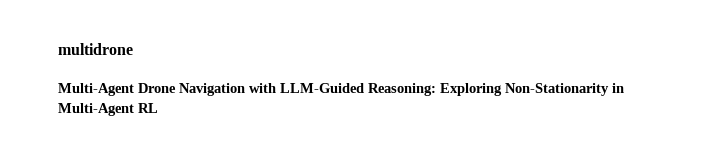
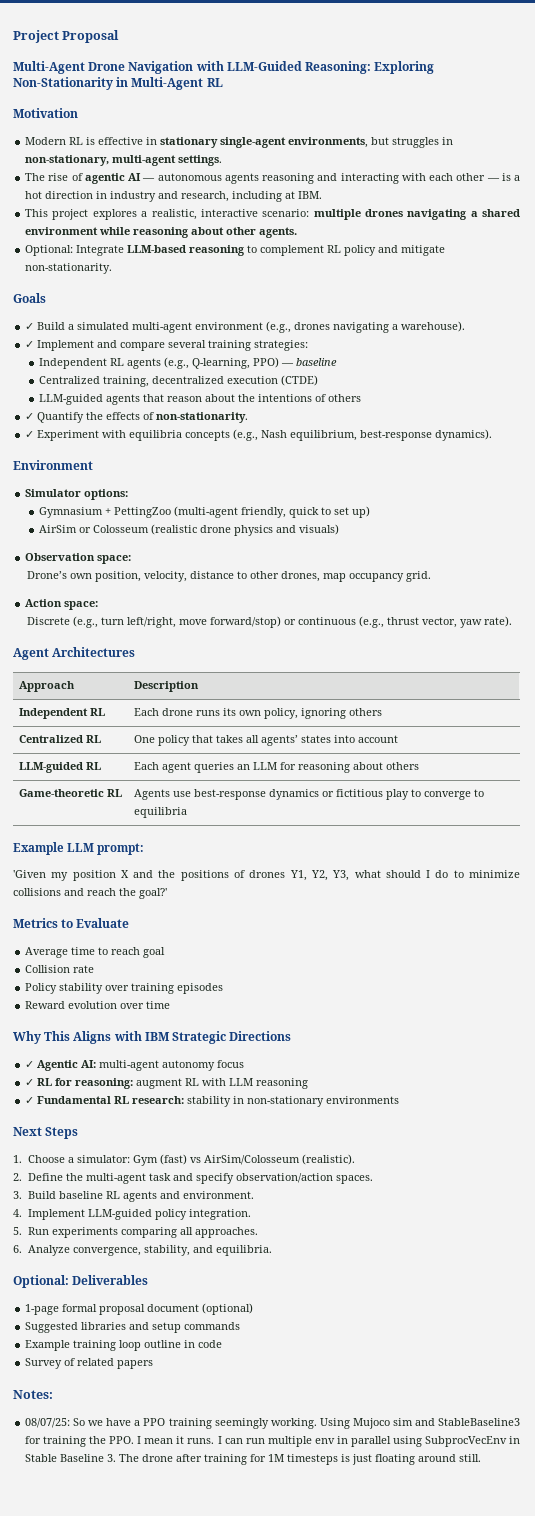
[58,43,133,55] multidrone -> [13,30,120,43] Project Proposal
(158, 108) none -> [13,108,78,118] [25,137,454,148] [25,155,223,166] [25,173,520,184] [25,191,323,202] [25,209,520,220] [25,227,298,238] [25,245,446,256] [25,263,113,274] [13,293,46,303] [25,321,466,333] [25,340,309,351] [39,357,338,369] [39,375,319,387] [39,394,362,405] [25,412,249,423] [25,429,493,441] [13,460,93,470] [25,489,129,500] [39,506,371,518] [39,524,340,536] [25,553,132,564] [27,571,432,582] [25,599,99,610] [27,616,513,628] [13,647,136,660] [19,681,76,692] [134,681,200,692] [19,708,106,719] [134,708,383,719] [19,735,102,743] [134,735,399,746] [19,762,102,773] [134,762,420,773] [19,789,123,797] [134,789,485,800] [134,807,188,818] [13,842,145,855] [13,870,521,881] [13,888,167,899] [13,918,130,928] [25,947,166,958] [25,965,95,973] [25,983,224,994] [25,1001,171,1009] [13,1031,292,1044] [25,1060,245,1071] [25,1078,309,1089] [25,1096,400,1107] [13,1127,79,1139] [13,1154,355,1166] [13,1173,373,1184] [13,1191,254,1202] [13,1209,251,1220] [13,1227,258,1238] [13,1245,272,1256] [13,1275,149,1288] [25,1303,254,1315] [25,1322,241,1333] [25,1340,223,1351] [25,1358,154,1369] [13,1390,53,1399] [25,1418,520,1429] [25,1436,521,1447] [25,1454,482,1465] // Motivation // Modern RL is effective in stationary single-agent environments, but struggles in non-stationary, multi-agent settings. // The rise of agentic AI — autonomous agents reasoning and interacting with each other — is a hot direction in industry and research, including at IBM. // This project explores a realistic, interactive scenario: multiple drones navigating a shared environment while reasoning about other agents. // Optional: Integrate LLM-based reasoning to complement RL policy and mitigate non-stationarity. // Goals // ✓ Build a simulated multi-agent environment (e.g., drones navigating a warehouse). // ✓ Implement and compare several training strategies: // Independent RL agents (e.g., Q-learning, PPO) — baseline // Centralized training, decentralized execution (CTDE) // LLM-guided agents that reason about the intentions of others // ✓ Quantify the effects of non-stationarity. // ✓ Experiment with equilibria concepts (e.g., Nash equilibrium, best-response dynamics). // Environment // Simulator options: // Gymnasium + PettingZoo (multi-agent friendly, quick to set up) // AirSim or Colosseum (realistic drone physics and visuals) // Observation space: // Drone’s own position, velocity, distance to other drones, map occupancy grid. // Action space: // Discrete (e.g., turn left/right, move forward/stop) or continuous (e.g., thrust vector, yaw rate). // Agent Architectures // Approach | Description // Independent RL | Each drone runs its own policy, ignoring others // Centralized RL | One policy that takes all agents’ states into account // LLM-guided RL | Each agent queries an LLM for reasoning about others // Game-theoretic RL | Agents use best-response dynamics or fictitious play to converge to equilibria // Example LLM prompt: // 'Given my position X and the positions of drones Y1, Y2, Y3, what should I do to minimize collisions and reach the goal?' // Metrics to Evaluate // Average time to reach goal // Collision rate // Policy stability over training episodes // Reward evolution over time // Why This Aligns with IBM Strategic Directions // ✓ Agentic AI: multi-agent autonomy focus // ✓ RL for reasoning: augment RL with LLM reasoning // ✓ Fundamental RL research: stability in non-stationary environments // Next Steps // 1. Choose a simulator: Gym (fast) vs AirSim/Colosseum (realistic). // 2. Define the multi-agent task and specify observation/action spaces. // 3. Build baseline RL agents and environment. // 4. Implement LLM-guided policy integration. // 5. Run experiments comparing all approaches. // 6. Analyze convergence, stability, and equilibria. // Optional: Deliverables // 1-page formal proposal document (optional) // Suggested libraries and setup commands // Example training loop outline in code // Survey of related papers // Notes: // 08/07/25: So we have a PPO training seemingly working. Using Mujoco sim and StableBaseline3 for training the PPO. I mean it runs. I can run multiple env in parallel using SubprocVecEnv in Stable Baseline 3. The drone after training for 1M timesteps is just floating around still.

